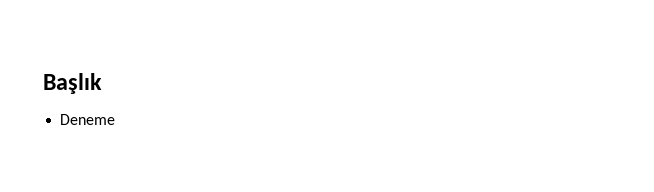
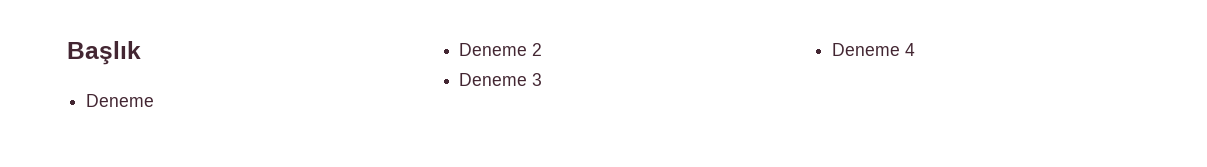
(116, 119) none -> [459,43,543,56] [459,73,543,86] [832,43,916,56] // Deneme 2 // Deneme 3 // Deneme 4

